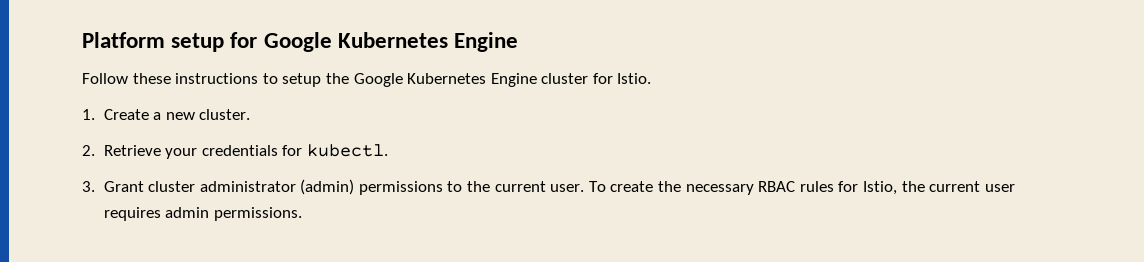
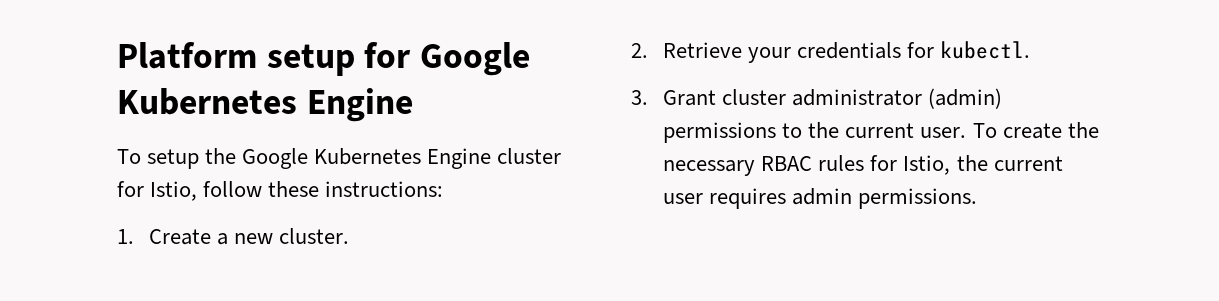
[82,73,278,84] Follow these instructions to -> [117,149,141,164] To
[617,73,652,84] Istio. -> [150,181,444,201] Istio, follow these instructions:

